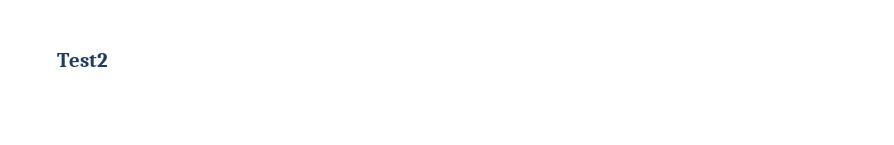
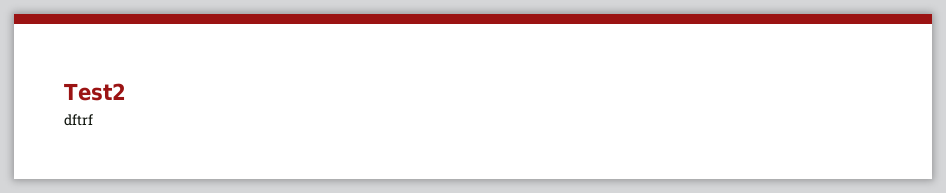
(108, 60) none -> [64,114,93,126] // dftrf

